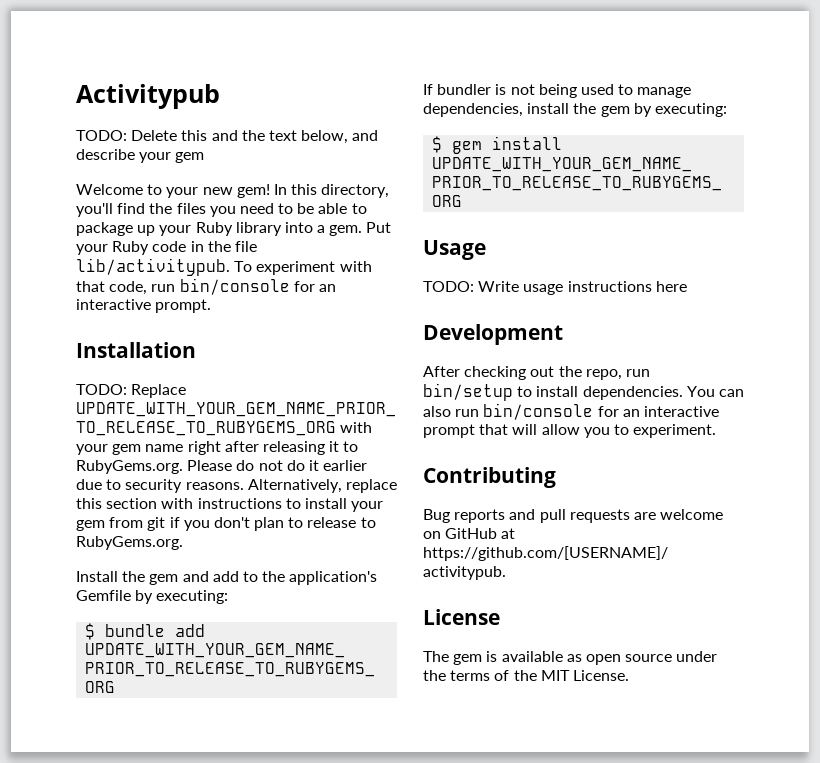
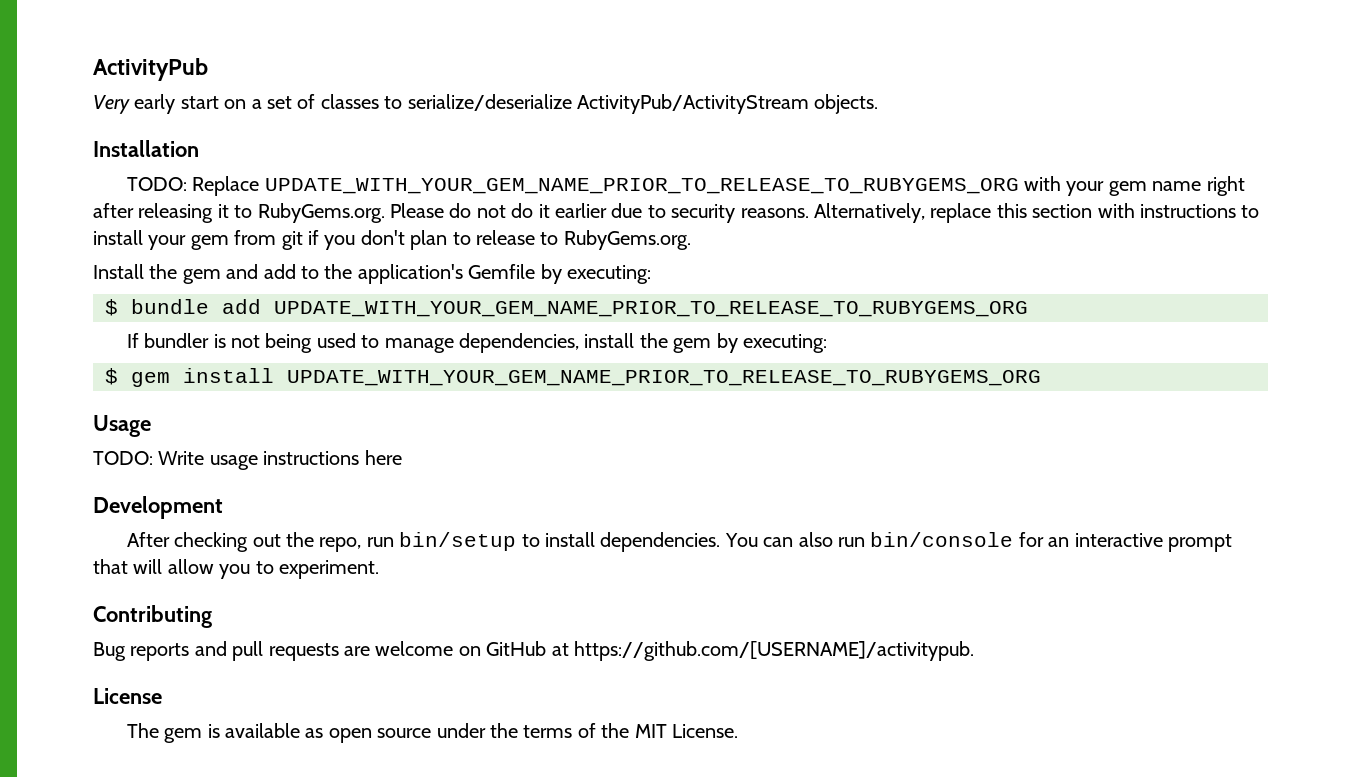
[76,84,220,109] [76,130,379,144] [76,149,205,163] [76,184,390,198] [76,203,367,217] [76,222,392,236] [76,241,257,255] [76,258,372,276] [76,278,336,295] [76,299,212,313] Activitypub // TODO: Delete this and the text below, and describe your gem // Welcome to your new gem! In this directory, you'll find the files you need to be able to package up your Ruby library into a gem. Put your Ruby code in the file lib/activitypub. To experiment with that code, run bin/console for an interactive prompt. -> [93,58,208,81] [93,94,879,114] ActivityPub // Very early start on a set of classes to serialize/deserialize ActivityPub/ActivityStream objects.

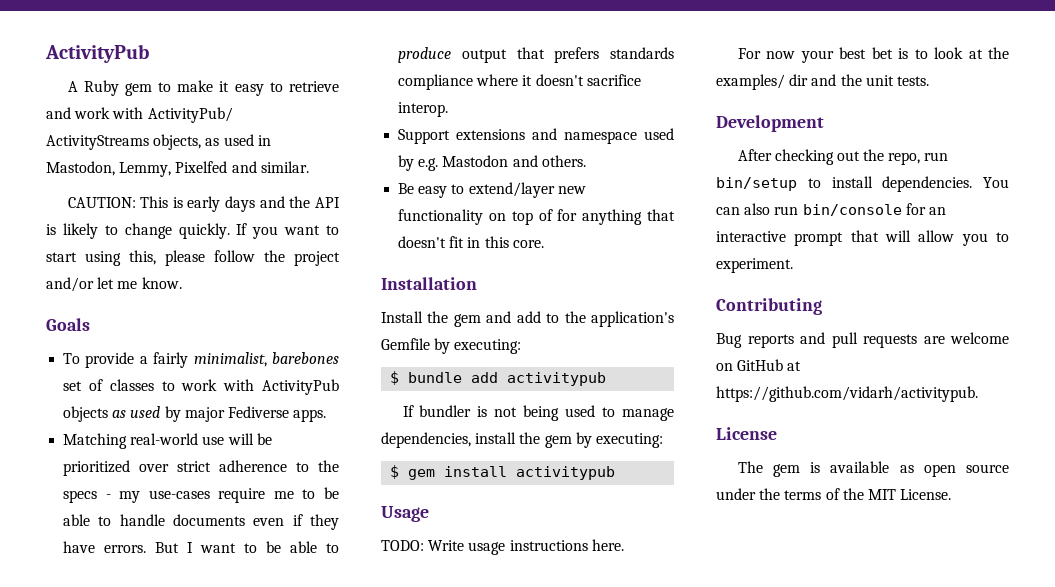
[93,94,879,114] [93,140,199,157] [126,176,1245,196] [93,203,1260,223] [93,230,691,250] Very early start on a set of classes to serialize/deserialize ActivityPub/ActivityStream objects. // Installation // TODO: Replace UPDATE_WITH_YOUR_GEM_NAME_PRIOR_TO_RELEASE_TO_RUBYGEMS_ORG with your gem name right after releasing it to RubyGems.org. Please do not do it earlier due to security reasons. Alternatively, replace this section with instructions to install your gem from git if you don't plan to release to RubyGems.org. -> [67,80,339,96] [46,107,233,123] [46,134,271,150] [46,161,309,177] [67,196,340,212] [46,223,339,239] [46,250,340,266] [46,277,182,292] [46,318,90,331] [63,352,339,368] [63,379,339,395] [63,406,327,422] [63,433,272,449] [63,460,339,476] [63,487,339,503] [63,514,339,530] [63,541,339,553] [398,47,674,63] [398,74,641,90] [398,102,449,117] [398,128,674,144] [398,155,586,171] [398,182,586,198] [398,209,675,225] [398,236,544,248] [381,277,477,290] A Ruby gem to make it easy to retrieve and work with ActivityPub/ ActivityStreams objects, as used in Mastodon, Lemmy, Pixelfed and similar. // CAUTION: This is early days and the API is likely to change quickly. If you want to start using this, please follow the project and/or let me know. // Goals // To provide a fairly minimalist, barebones set of classes to work with ActivityPub objects as used by major Fediverse apps. // Matching real-world use will be prioritized over strict adherence to the specs - my use-cases require me to be able to handle documents even if they have errors. But I want to be able to produce output that prefers standards compliance where it doesn't sacrifice interop. // Support extensions and namespace used by e.g. Mastodon and others. // Be easy to extend/layer new functionality on top of for anything that doesn't fit in this core. // Installation
[274,301,1028,317] UPDATE_WITH_YOUR_GEM_NAME_PRIOR_TO_RELEASE_TO_RUBYGEMS_ORG -> [507,372,607,386] activitypub
[287,370,1041,386] UPDATE_WITH_YOUR_GEM_NAME_PRIOR_TO_RELEASE_TO_RUBYGEMS_ORG -> [516,466,616,480] activitypub
[364,450,402,465] here -> [591,539,624,551] [737,47,1009,63] [716,74,929,90] here. // For now your best bet is to look at the examples/ dir and the unit tests.
[573,641,974,661] https://github.com/[USERNAME]/activitypub. -> [716,386,978,402] https://github.com/vidarh/activitypub.

